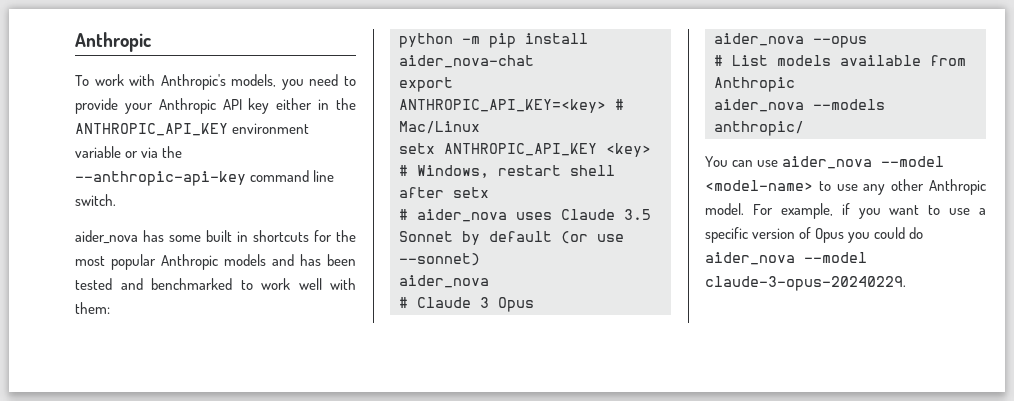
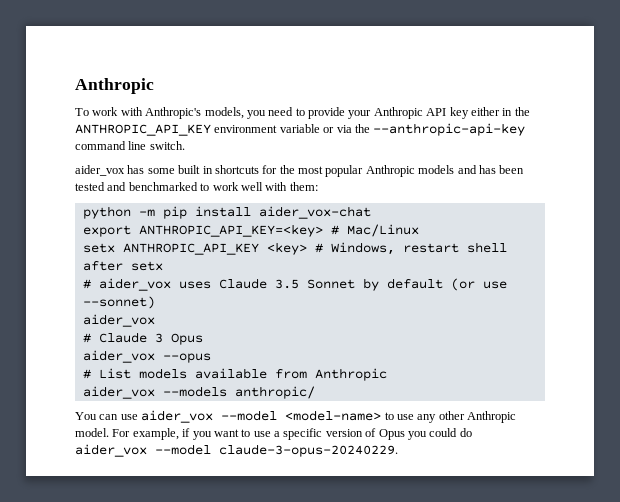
[75,230,138,244] aider_nova -> [75,165,125,176] aider_vox
[399,55,534,68] aider_nova-chat -> [258,206,371,219] aider_vox-chat
[417,209,507,222] aider_nova -> [98,278,171,291] aider_vox
[399,275,489,288] aider_nova -> [82,314,155,327] aider_vox
[714,33,804,46] aider_nova -> [82,350,155,363] aider_vox
[714,99,804,112] aider_nova -> [82,386,155,399] aider_vox
[782,156,873,169] aider_nova -> [141,410,214,423] aider_vox
[705,252,795,265] aider_nova -> [75,444,147,457] aider_vox

